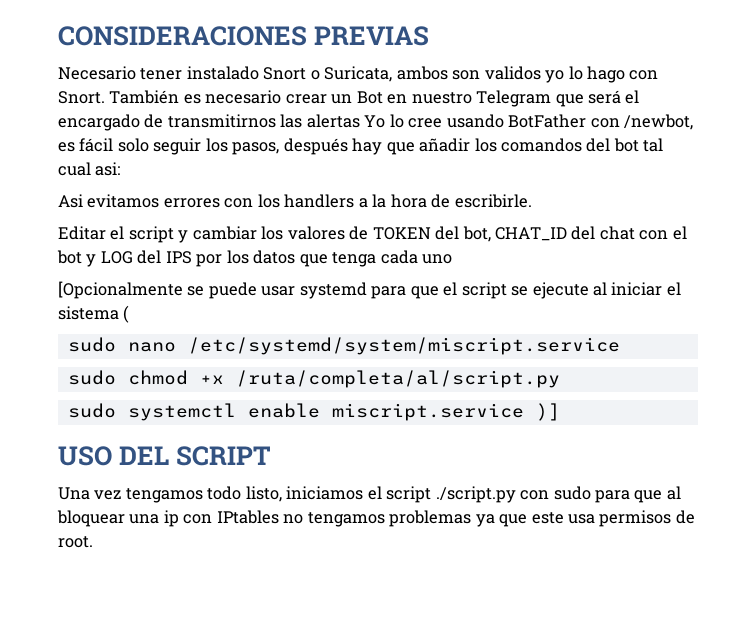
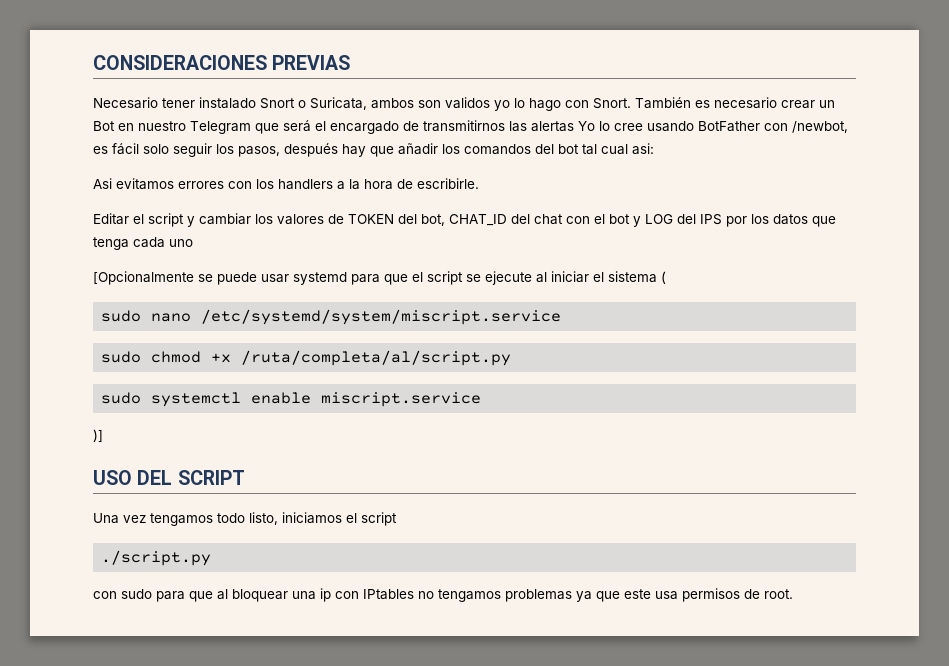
(524, 412) none -> (482, 399) //
(432, 494) none -> (397, 519) //
(516, 494) none -> (212, 558) //

